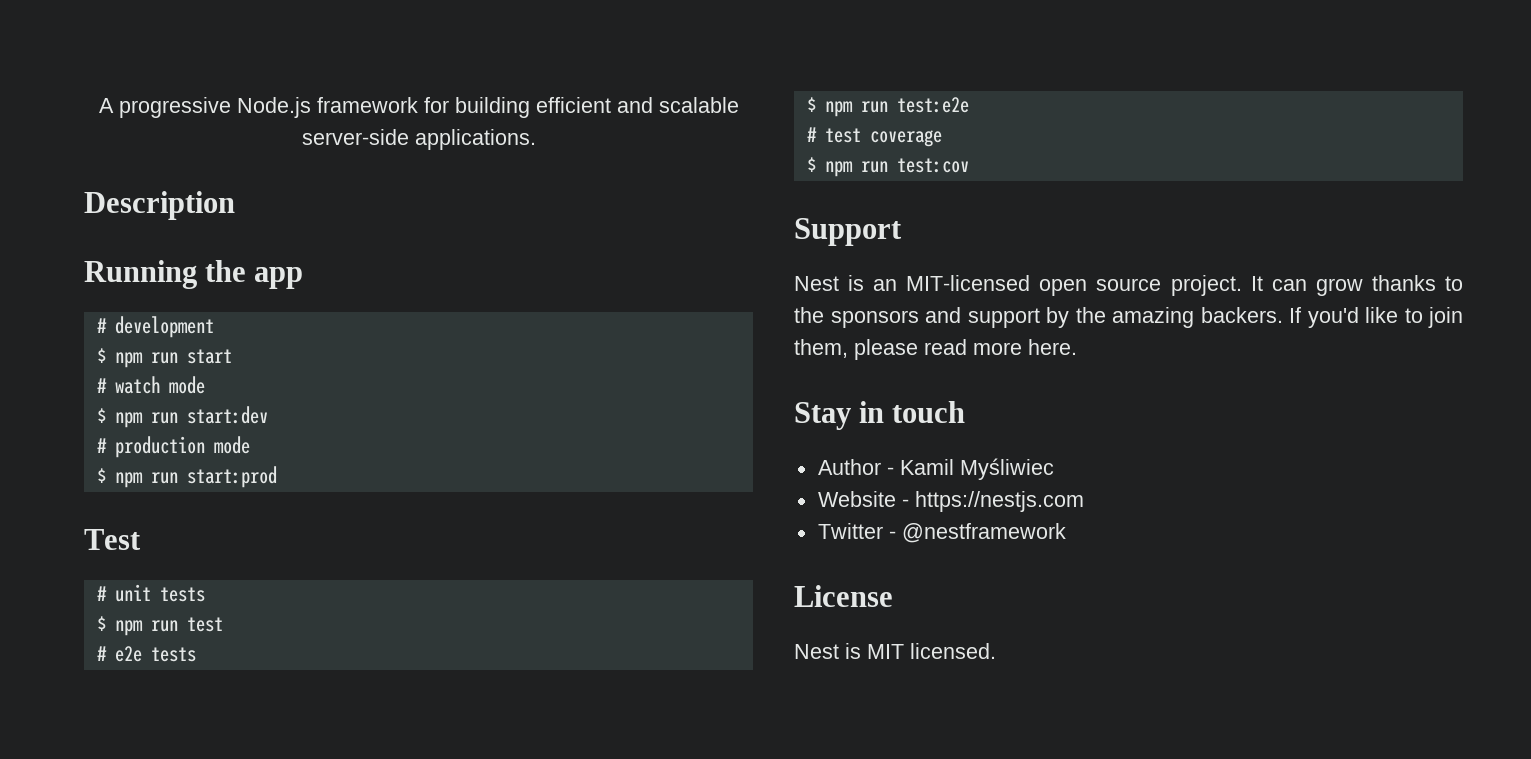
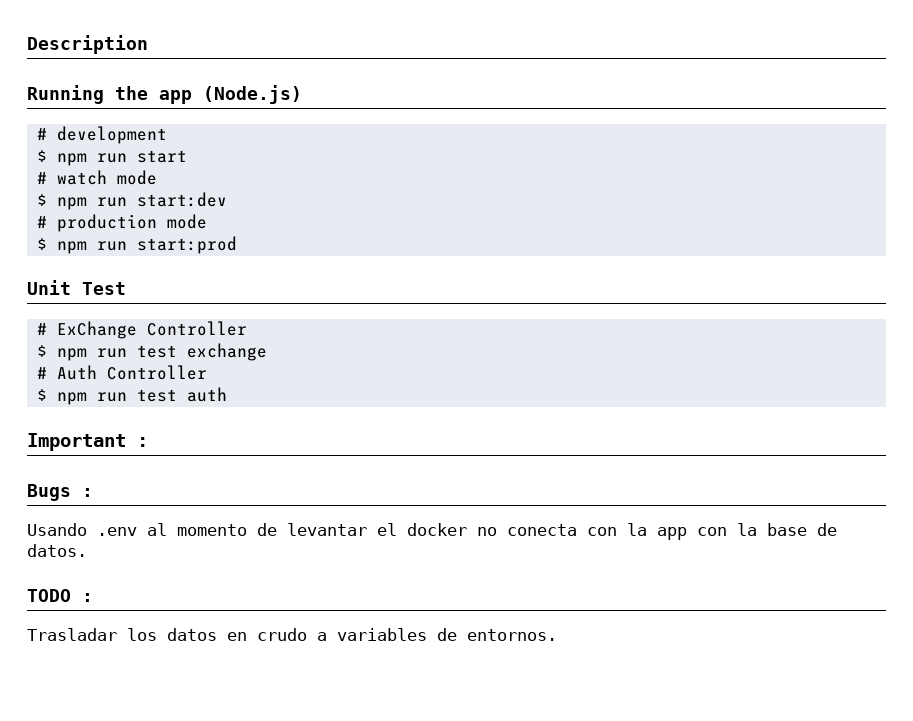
[98,97,739,118] [301,129,536,150] A progressive Node.js framework for building efficient and scalable server-side applications. // -> (27, 44) none
(304, 278) none -> [203,85,302,104] (Node.js)
(277, 477) none -> [27,280,71,295] Unit
[114,584,205,602] [96,616,223,636] [96,646,196,662] [806,97,969,117] [806,127,942,147] [806,157,969,177] [794,218,902,246] [794,275,1463,296] [794,307,1463,328] [794,339,1077,360] [794,401,966,430] [817,458,1054,480] [817,491,1084,512] [817,523,1066,543] [794,585,893,607] [794,643,996,659] unit tests // $ npm run test // # e2e tests // $ npm run test:e2e // # test coverage // $ npm run test:cov // Support // Nest is an MIT-licensed open source project. It can grow thanks to the sponsors and support by the amazing backers. If you'd like to join them, please read more here. // Stay in touch // Author - Kamil Myśliwiec // Website - https://nestjs.com // Twitter - @nestframework // License // Nest is MIT licensed. -> [56,321,247,339] [36,343,267,361] [36,365,207,380] [36,387,227,405] [27,433,148,451] [27,484,93,501] [27,523,837,540] [27,544,87,557] [27,589,93,602] [27,628,557,641] ExChange Controller // $ npm run test exchange // # Auth Controller // $ npm run test auth // Important : // Bugs : // Usando .env al momento de levantar el docker no conecta con la app con la base de datos. // TODO : // Trasladar los datos en crudo a variables de entornos.

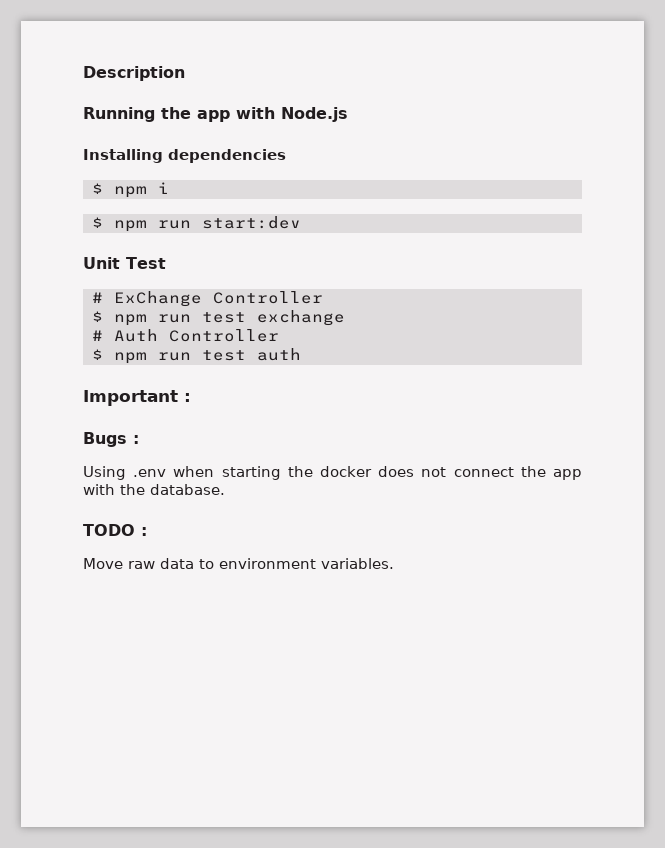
[203,85,302,104] [36,126,167,144] [36,150,187,166] [36,170,157,185] [36,192,227,210] [36,214,207,232] [36,236,237,254] (Node.js) // # development // $ npm run start // # watch mode // $ npm run start:dev // # production mode // $ npm run start:prod -> [236,107,348,122] [83,149,286,163] [91,182,169,198] [91,216,301,232] with Node.js // Installing dependencies // $ npm i // $ npm run start:dev
[27,523,837,540] [27,544,87,557] [27,589,93,602] [27,628,557,641] Usando .env al momento de levantar el docker no conecta con la app con la base de datos. // TODO : // Trasladar los datos en crudo a variables de entornos. -> [83,466,582,480] [83,484,225,495] [83,524,147,536] [83,558,394,569] Using .env when starting the docker does not connect the app with the database. // TODO : // Move raw data to environment variables.

